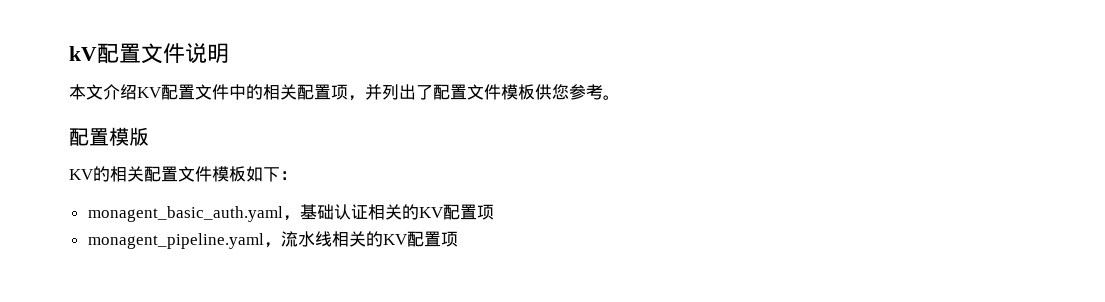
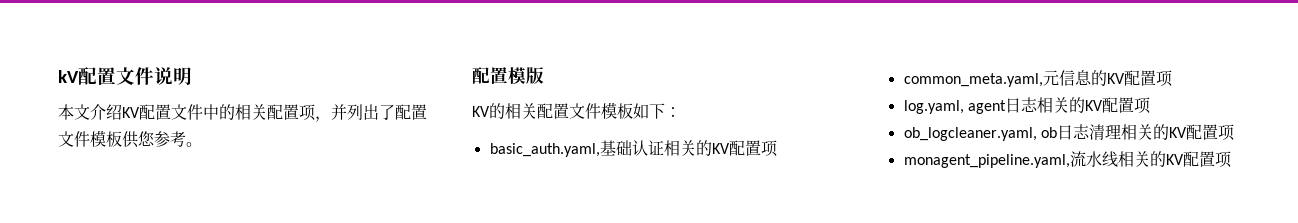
[87,206,300,222] monagent_basic_auth.yaml， -> [489,143,600,157] basic_auth.yaml,
[87,233,281,249] monagent_pipeline.yaml， -> [903,70,1173,87] [903,97,1151,114] [903,124,1235,141] [903,154,1070,168] common_meta.yaml,元信息的KV配置项 // log.yaml, agent日志相关的KV配置项 // ob_logcleaner.yaml, ob日志清理相关的KV配置项 // monagent_pipeline.yaml,

